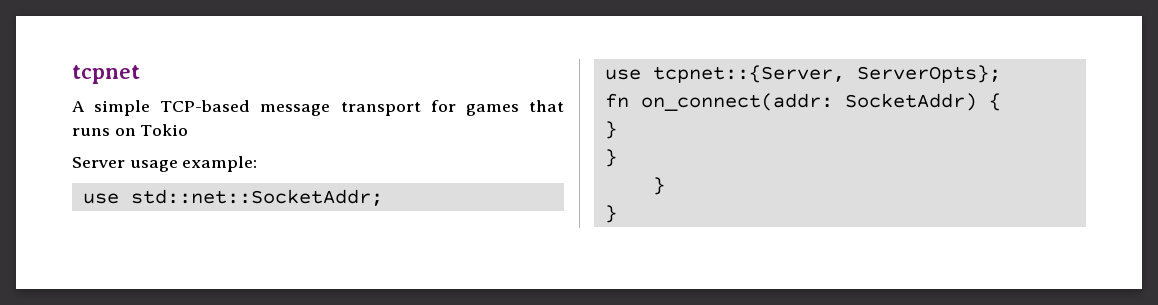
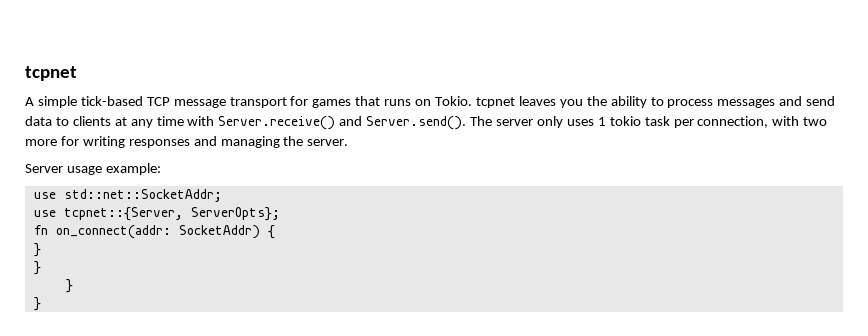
[160,100,251,112] TCP-based -> [80,96,170,106] tick-based TCP
[140,124,189,136] Tokio -> [435,96,836,108] [25,116,828,130] [25,136,349,148] Tokio. tcpnet leaves you the ability to process messages and send data to clients at any time with Server.receive() and Server.send(). The server only uses 1 tokio task per connection, with two more for writing responses and managing the server.

